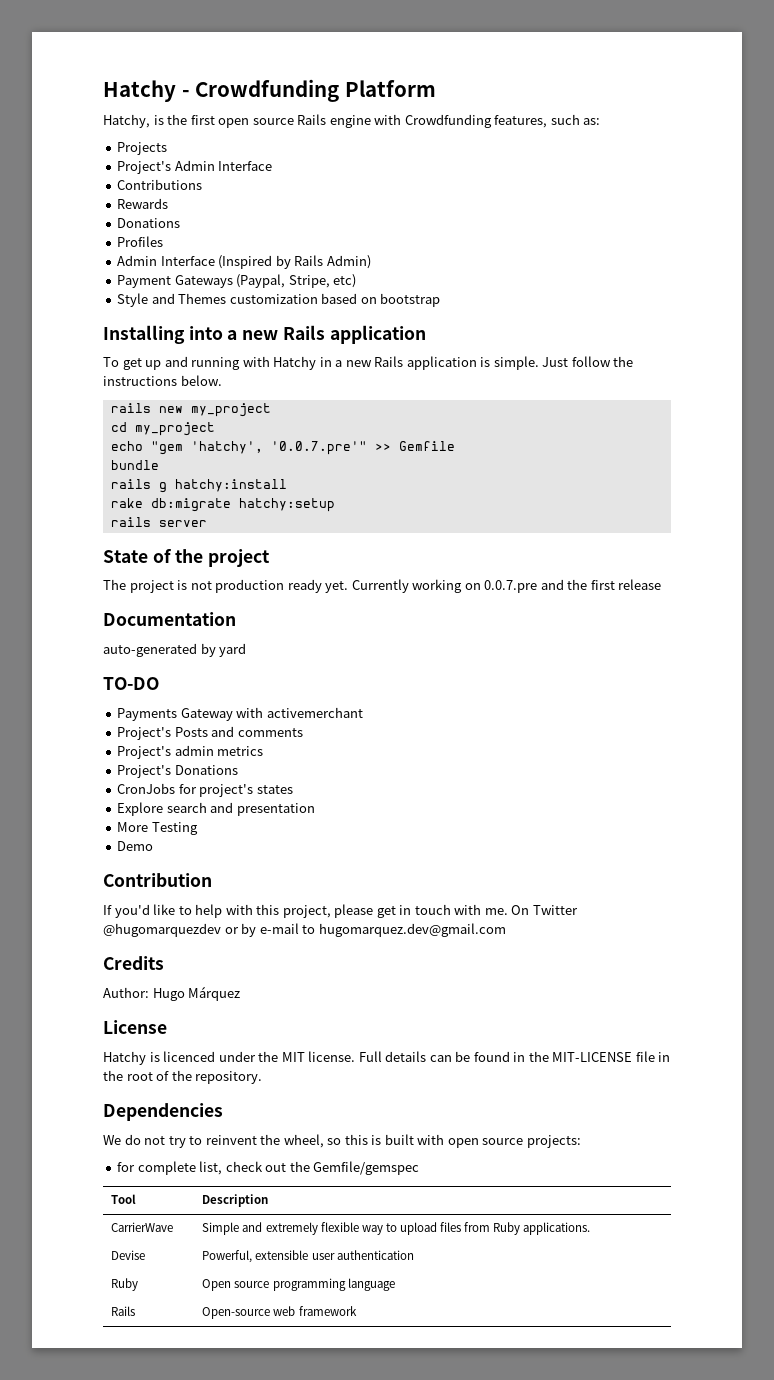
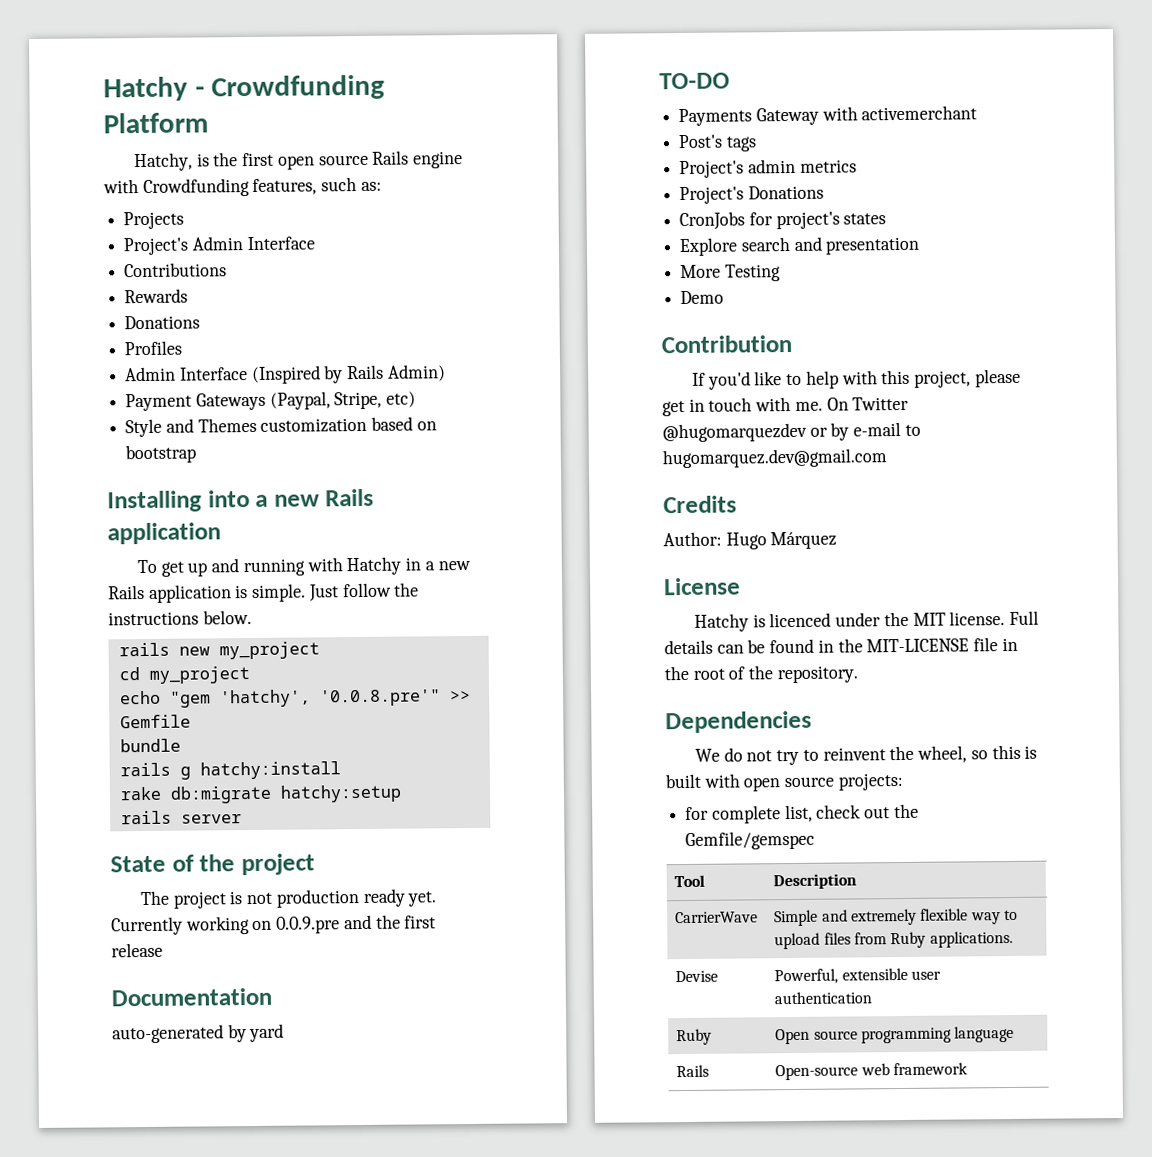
[270,441,367,455] '0.0.7.pre'" -> [319,689,441,707] '0.0.8.pre'"
[484,580,538,593] 0.0.7.pre -> [276,916,341,934] 0.0.9.pre
[117,726,303,740] Project's Posts and comments -> [678,134,757,152] Post's tags

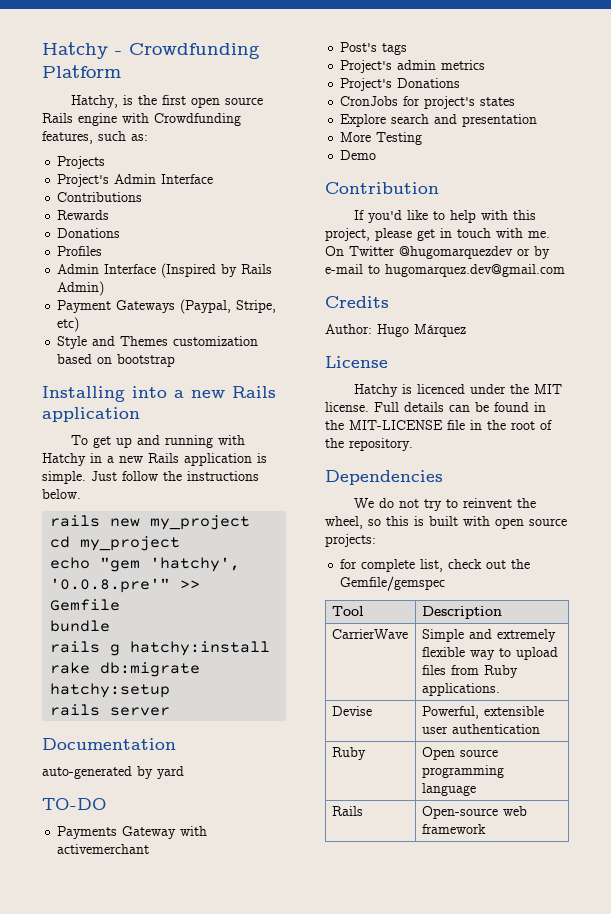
[110,853,315,876] [140,888,438,909] [111,914,437,936] [111,942,163,958] // State of the project // The project is not production ready yet. Currently working on 0.0.9.pre and the first release -> (171, 711) none

